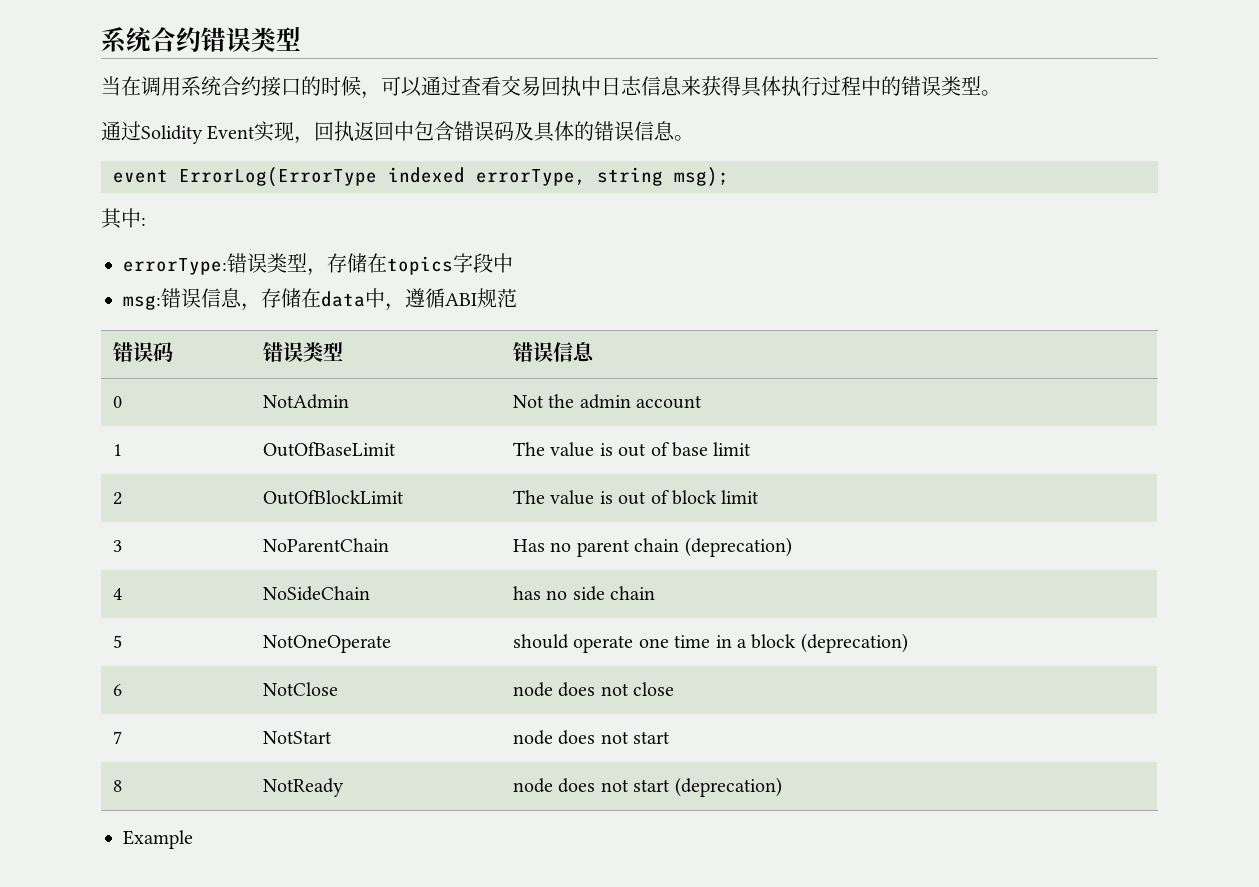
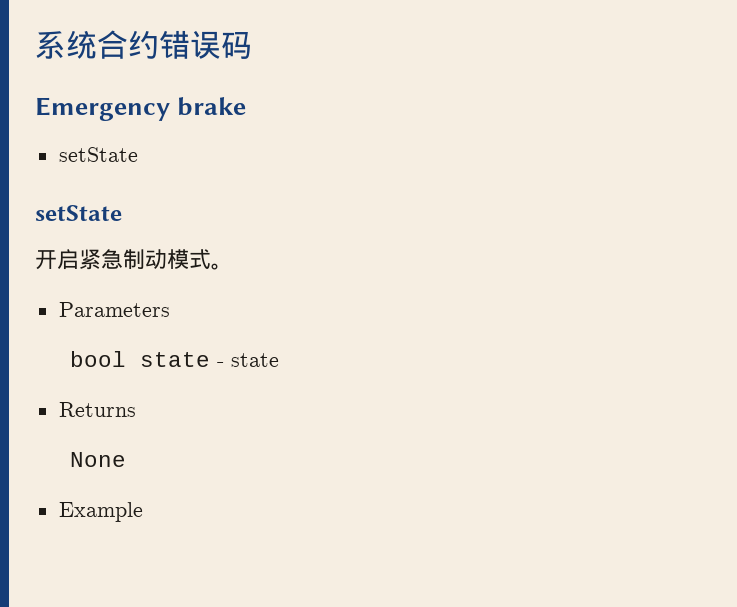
[251,27,301,52] [101,76,1001,99] [101,121,695,144] [113,167,729,187] [101,208,146,229] [123,253,513,276] [123,288,517,311] [112,342,173,362] [262,342,343,362] [512,342,595,362] [112,396,122,408] [262,394,349,409] [512,394,703,409] [112,444,122,456] [262,442,396,457] [512,442,752,457] [112,492,122,505] [262,490,404,505] [512,490,760,505] [112,540,122,552] [262,538,389,552] [512,537,792,557] [112,588,122,600] [262,586,370,601] [512,586,656,601] [112,635,122,648] [262,635,391,653] [512,633,908,653] [112,684,122,696] [262,682,338,696] [512,682,675,697] [112,731,122,744] [262,731,332,744] [512,730,671,745] [112,780,122,792] [262,778,344,797] [512,777,782,797] 类型 // 当在调用系统合约接口的时候，可以通过查看交易回执中日志信息来获得具体执行过程中的错误类型。 // 通过Solidity Event实现，回执返回中包含错误码及具体的错误信息。 // event ErrorLog(ErrorType indexed errorType, string msg); // 其中: // errorType:错误类型，存储在topics字段中 // msg:错误信息，存储在data中，遵循ABI规范 // 错误码 | 错误类型 | 错误信息 // 0 | NotAdmin | Not the admin account // 1 | OutOfBaseLimit | The value is out of base limit // 2 | OutOfBlockLimit | The value is out of block limit // 3 | NoParentChain | Has no parent chain (deprecation) // 4 | NoSideChain | has no side chain // 5 | NotOneOperate | should operate one time in a block (deprecation) // 6 | NotClose | node does not close // 7 | NotStart | node does not start // 8 | NotReady | node does not start (deprecation) -> [221,32,252,59] [35,97,247,121] [58,147,138,162] [35,205,122,221] [35,249,233,270] [58,302,170,317] [69,351,279,367] [58,402,136,417] [69,452,126,467] 码 // Emergency brake // setState // setState // 开启紧急制动模式。 // Parameters // bool state - state // Returns // None

